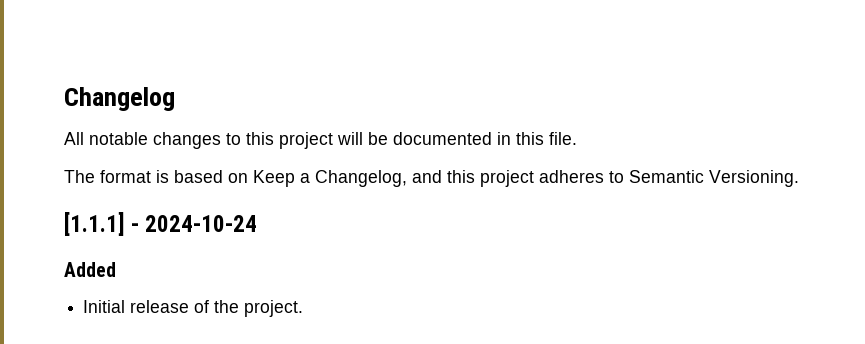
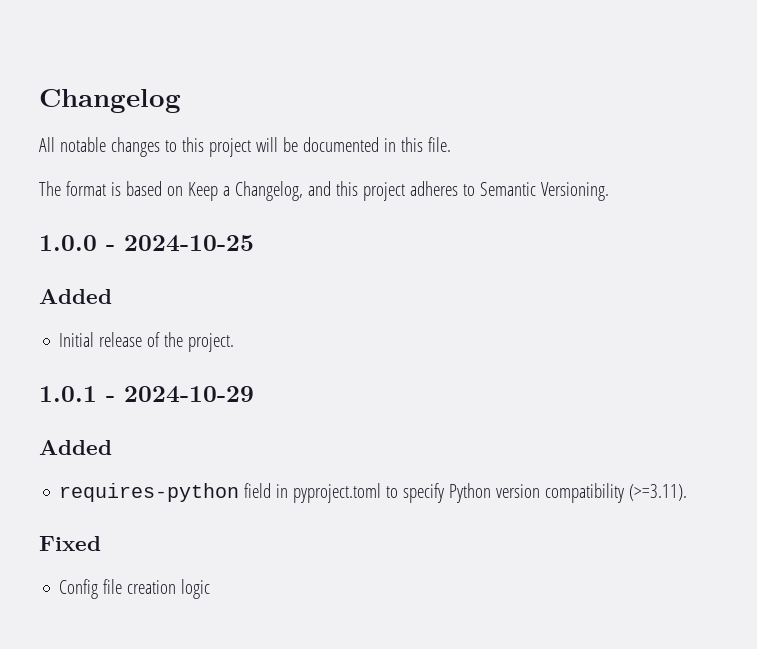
[64,212,258,236] [1.1.1] - 2024-10-24 -> [39,235,254,252] 1.0.0 - 2024-10-25
(304, 308) none -> [39,386,254,403] [39,440,112,455] [59,483,688,503] [39,536,101,551] [59,579,211,599] // 1.0.1 - 2024-10-29 // Added // requires-python field in pyproject.toml to specify Python version compatibility (>=3.11). // Fixed // Config file creation logic

